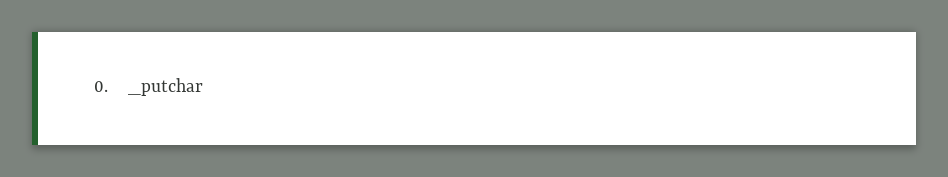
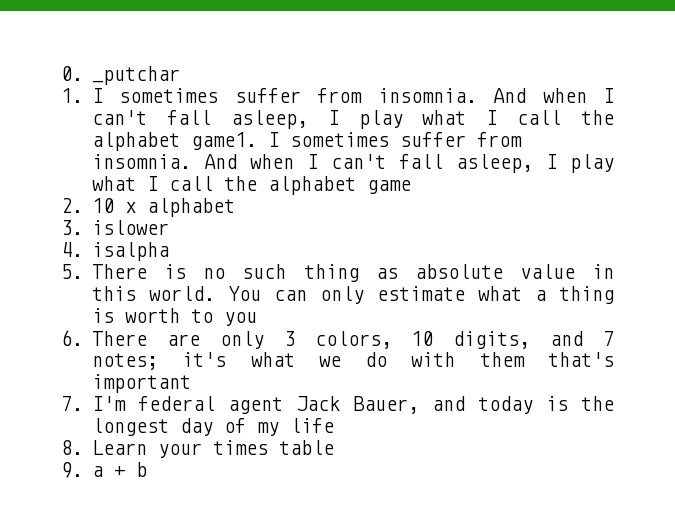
(203, 87) none -> [61,88,614,103] [92,110,615,129] [92,132,523,151] [92,154,615,173] [92,176,412,195] [61,198,236,217] [61,220,170,235] [61,242,170,261] [61,264,615,282] [92,286,615,304] [92,308,258,326] [61,330,615,349] [92,352,614,370] [92,374,192,393] [61,396,615,414] [92,418,335,436] [61,440,335,458] [61,462,148,478] // 1. I sometimes suffer from insomnia. And when I can't fall asleep, I play what I call the alphabet game1. I sometimes suffer from insomnia. And when I can't fall asleep, I play what I call the alphabet game // 2. 10 x alphabet // 3. islower // 4. isalpha // 5. There is no such thing as absolute value in this world. You can only estimate what a thing is worth to you // 6. There are only 3 colors, 10 digits, and 7 notes; it's what we do with them that's important // 7. I'm federal agent Jack Bauer, and today is the longest day of my life // 8. Learn your times table // 9. a + b

